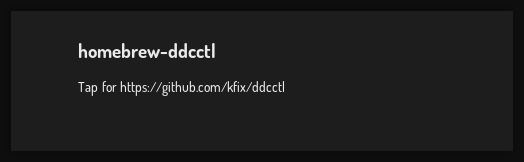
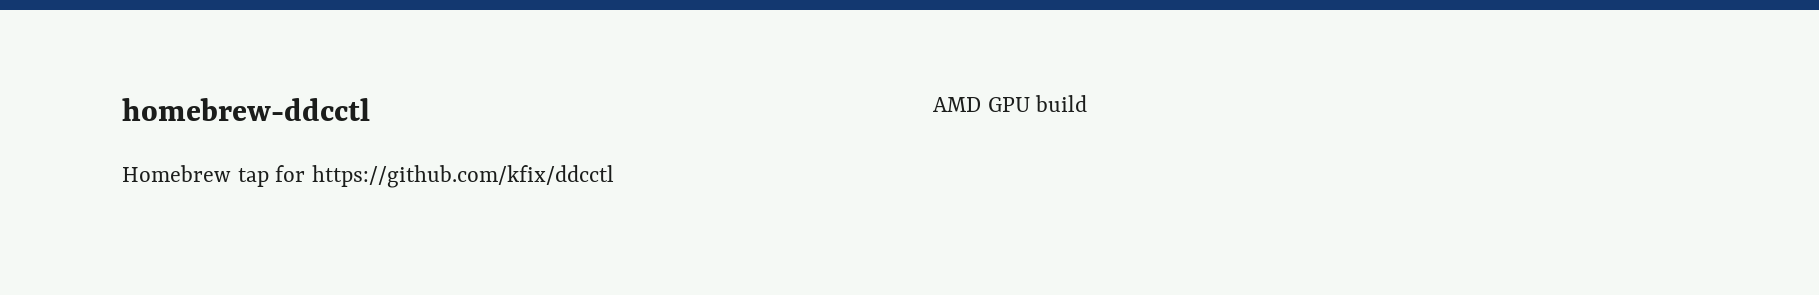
[78,82,98,96] Tap -> [122,165,269,187] Homebrew tap
(286, 88) none -> [933,95,1088,112] // AMD GPU build

